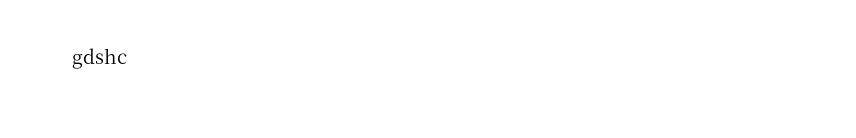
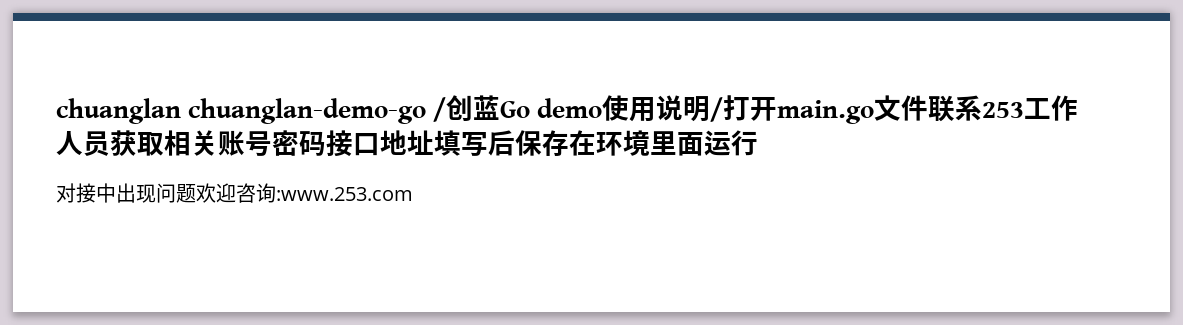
[72,48,127,69] gdshc -> [56,95,1079,124] [56,130,758,157] [56,183,413,203] chuanglan chuanglan-demo-go /创蓝Go demo使用说明/打开main.go文件联系253工作人员获取相关账号密码接口地址填写后保存在环境里面运行 // 对接中出现问题欢迎咨询:www.253.com

